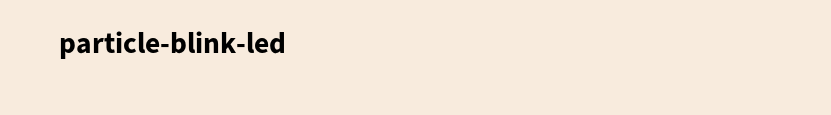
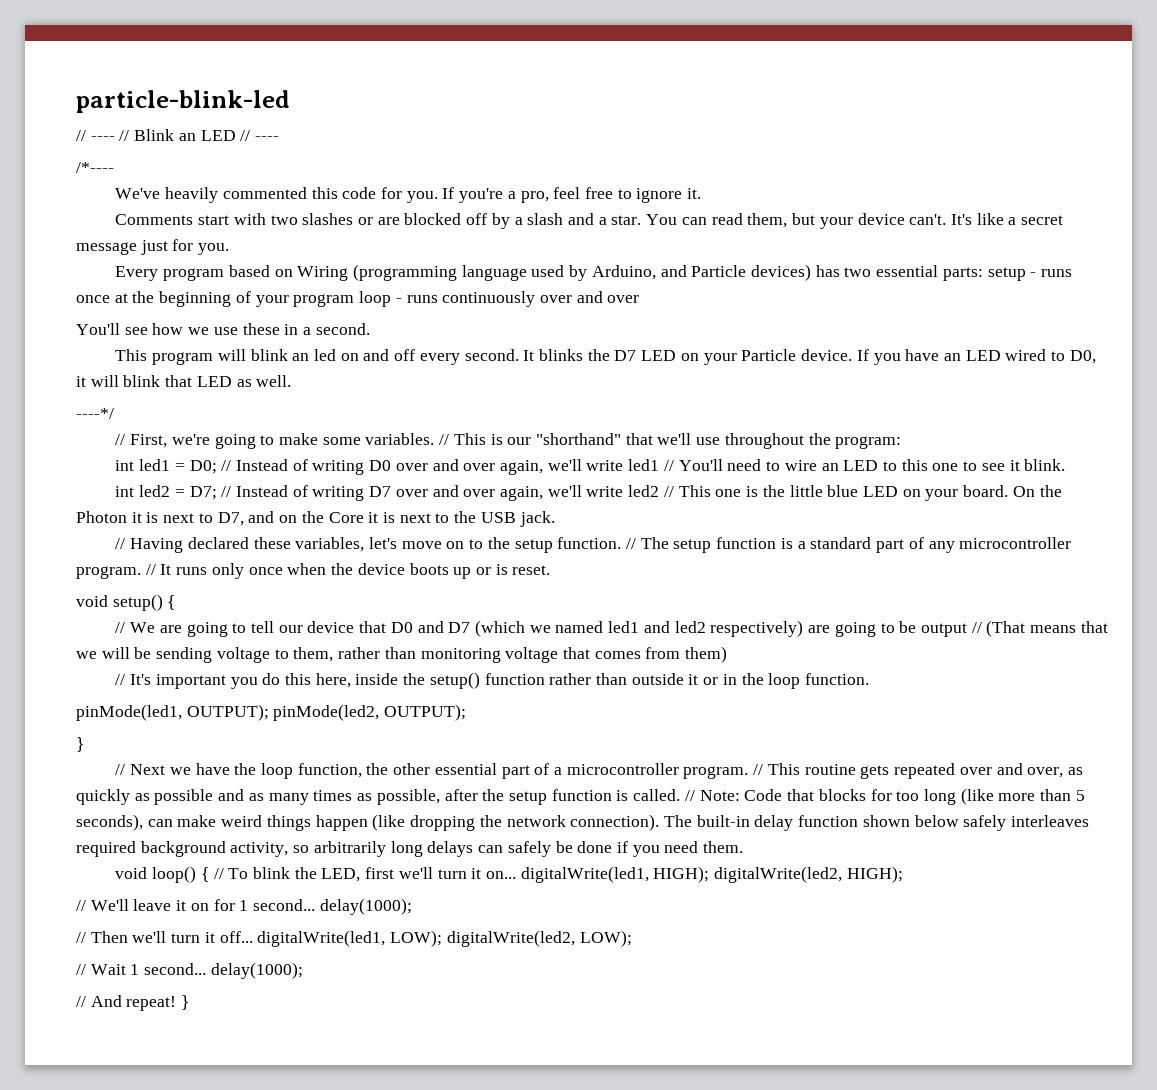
(286, 45) none -> [76,129,280,141] [76,162,114,173] [115,187,702,203] [115,213,1064,229] [76,239,230,255] [115,264,1073,281] [76,291,640,307] [76,323,370,335] [115,349,1096,365] [76,375,292,387] [76,408,114,419] [115,433,902,449] [115,459,1066,475] [115,485,1062,501] [76,511,555,527] [115,537,1072,553] [76,563,551,579] [76,594,176,611] [115,620,1108,637] [76,646,728,663] [115,672,870,689] [76,704,467,721] [76,737,84,752] [115,763,1084,779] [76,788,1085,805] [76,814,1090,831] [76,841,744,857] [115,866,903,883] [76,898,412,915] [76,930,632,947] [76,962,303,979] [76,995,190,1011] // // ---- // Blink an LED // ---- // /*---- // We've heavily commented this code for you. If you're a pro, feel free to ignore it. // Comments start with two slashes or are blocked off by a slash and a star. You can read them, but your device can't. It's like a secret message just for you. // Every program based on Wiring (programming language used by Arduino, and Particle devices) has two essential parts: setup - runs once at the beginning of your program loop - runs continuously over and over // You'll see how we use these in a second. // This program will blink an led on and off every second. It blinks the D7 LED on your Particle device. If you have an LED wired to D0, it will blink that LED as well. // ----*/ // // First, we're going to make some variables. // This is our "shorthand" that we'll use throughout the program: // int led1 = D0; // Instead of writing D0 over and over again, we'll write led1 // You'll need to wire an LED to this one to see it blink. // int led2 = D7; // Instead of writing D7 over and over again, we'll write led2 // This one is the little blue LED on your board. On the Photon it is next to D7, and on the Core it is next to the USB jack. // // Having declared these variables, let's move on to the setup function. // The setup function is a standard part of any microcontroller program. // It runs only once when the device boots up or is reset. // void setup() { // // We are going to tell our device that D0 and D7 (which we named led1 and led2 respectively) are going to be output // (That means that we will be sending voltage to them, rather than monitoring voltage that comes from them) // // It's important you do this here, inside the setup() function rather than outside it or in the loop function. // pinMode(led1, OUTPUT); pinMode(led2, OUTPUT); // } // // Next we have the loop function, the other essential part of a microcontroller program. // This routine gets repeated over and over, as quickly as possible and as many times as possible, after the setup function is called. // Note: Code that blocks for too long (like more than 5 seconds), can make weird things happen (like dropping the network connection). The built-in delay function shown below safely interleaves required background activity, so arbitrarily long delays can safely be done if you need them. // void loop() { // To blink the LED, first we'll turn it on... digitalWrite(led1, HIGH); digitalWrite(led2, HIGH); // // We'll leave it on for 1 second... delay(1000); // // Then we'll turn it off... digitalWrite(led1, LOW); digitalWrite(led2, LOW); // // Wait 1 second... delay(1000); // // And repeat! }

